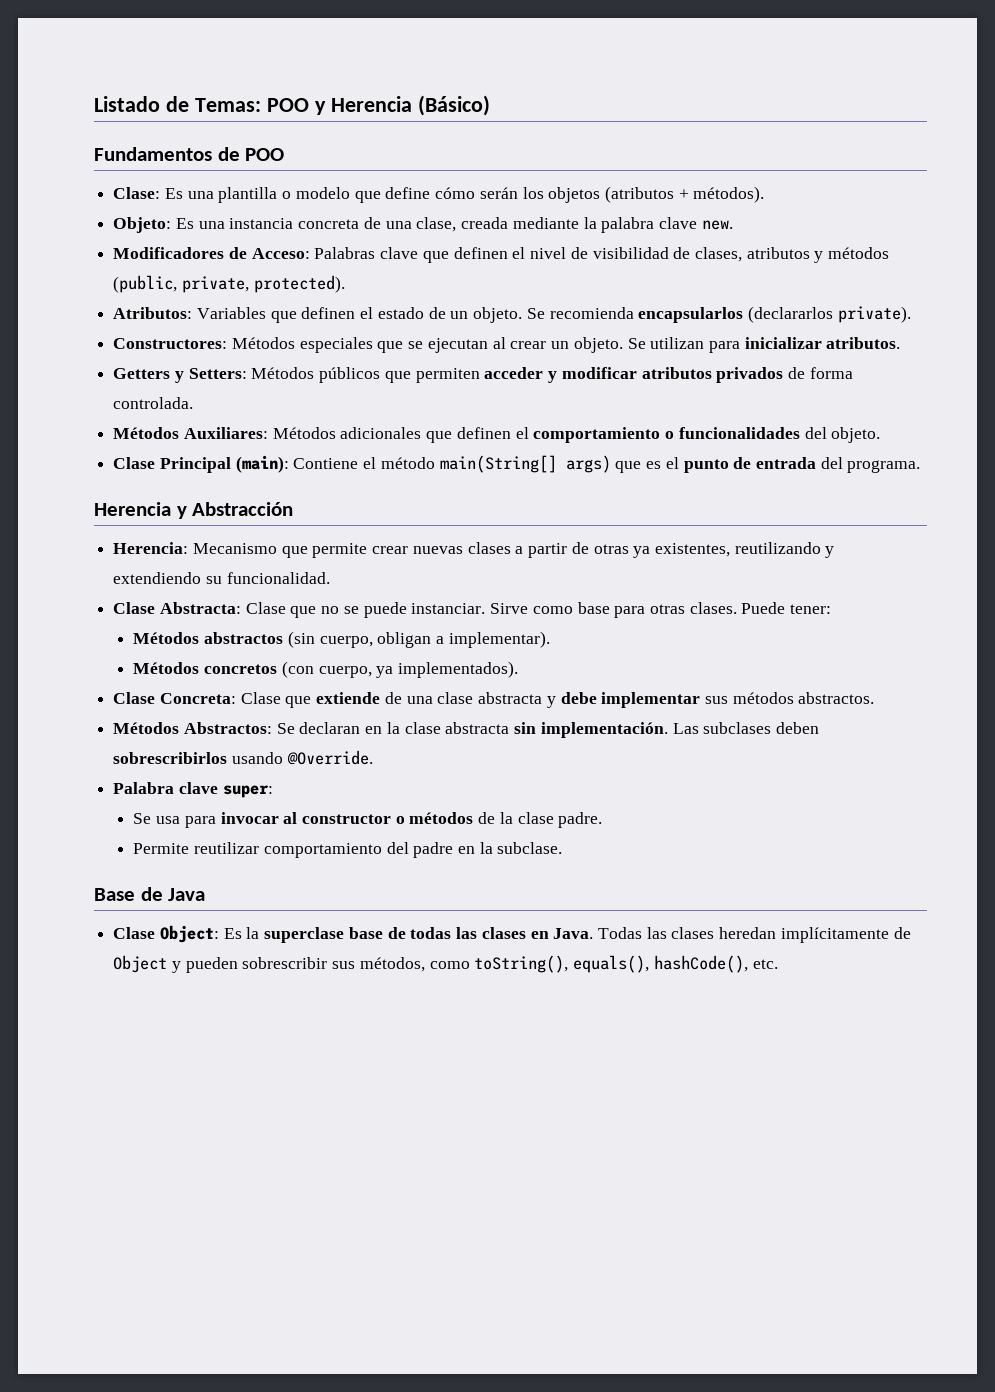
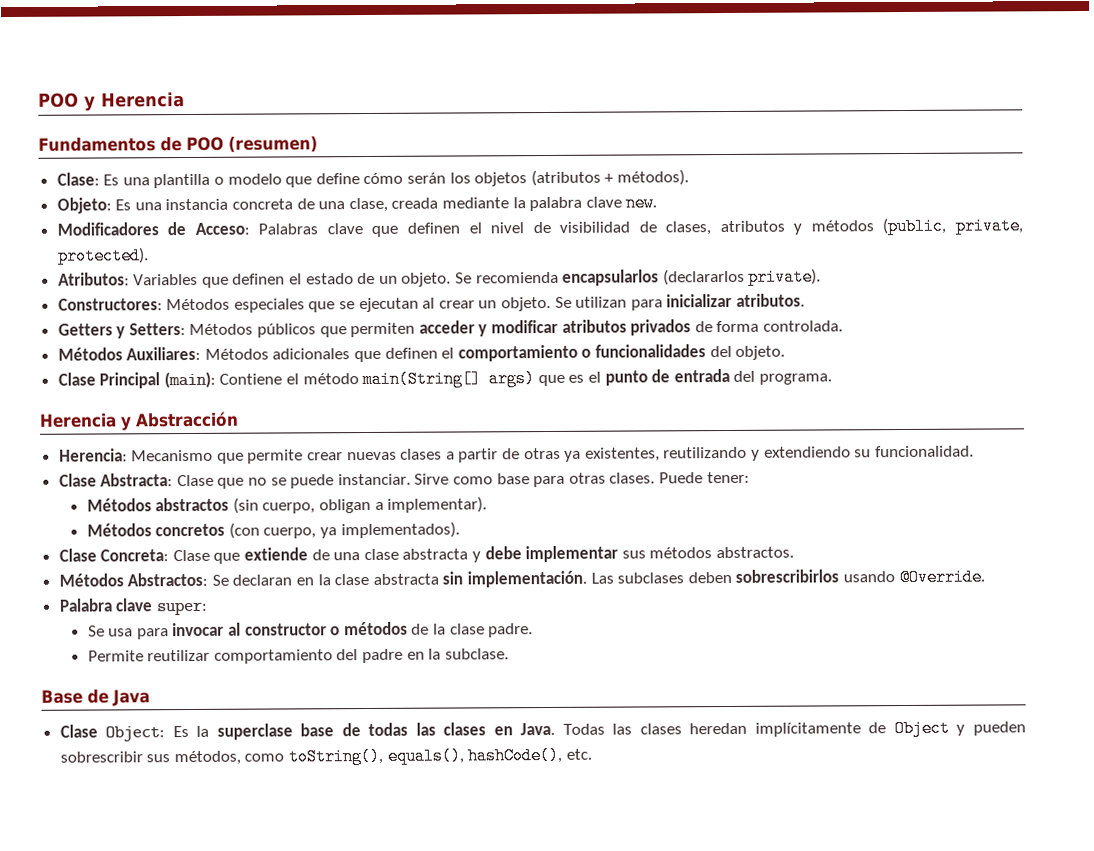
[94,96,261,112] Listado de Temas: -> (38, 100) none
[417,95,490,116] (Básico) -> (185, 100) none
(285, 154) none -> [227,136,318,153] (resumen)

